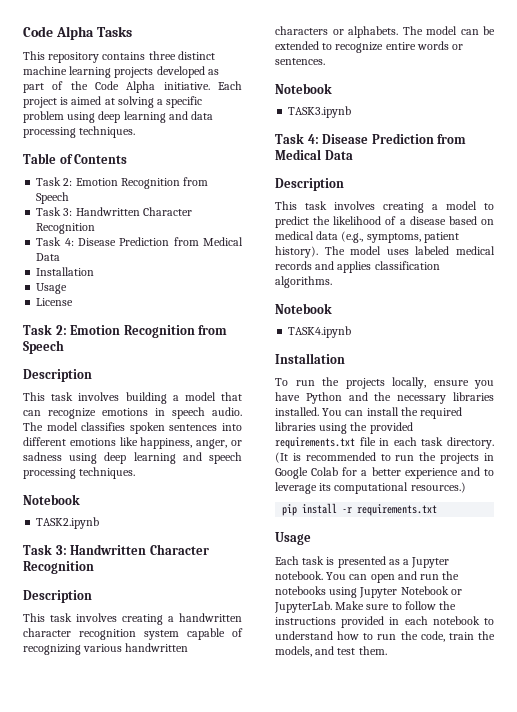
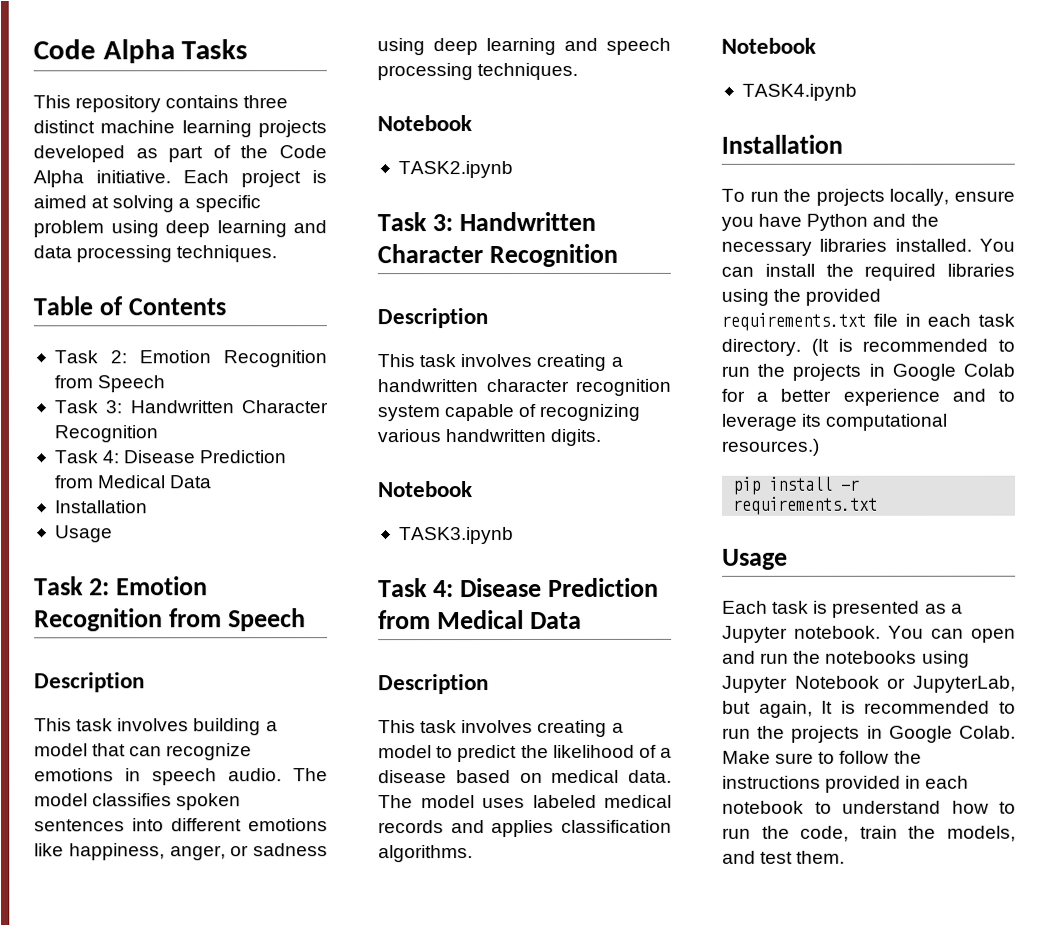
[36,298,74,306] // License -> (113, 534) none
[275,26,495,38] [275,41,464,53] [275,58,325,65] characters or alphabets. The model can be extended to recognize entire words or sentences. -> [550,428,602,446] digits.
[316,231,459,243] [275,246,318,258] data (e.g., symptoms, patient history). -> [628,769,672,783] data.
[274,601,332,613] JupyterLab. -> [913,675,1016,693] [722,700,1016,718] [722,725,1016,743] JupyterLab, but again, It is recommended to run the projects in Google Colab.

